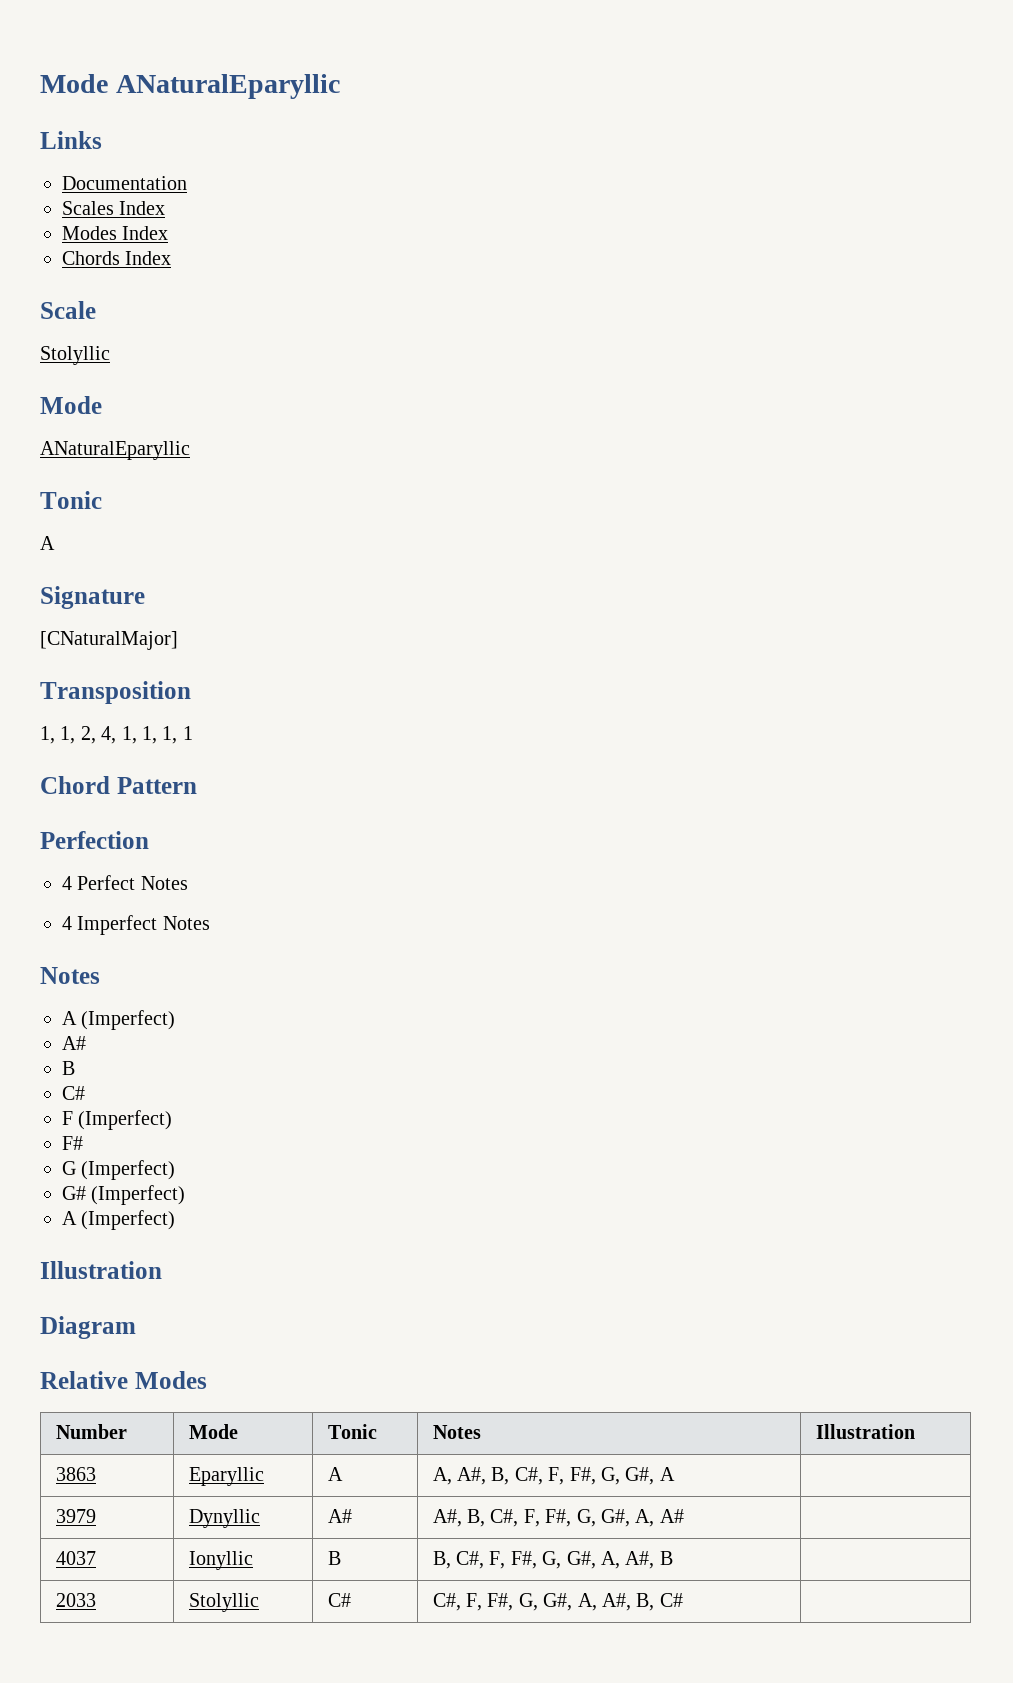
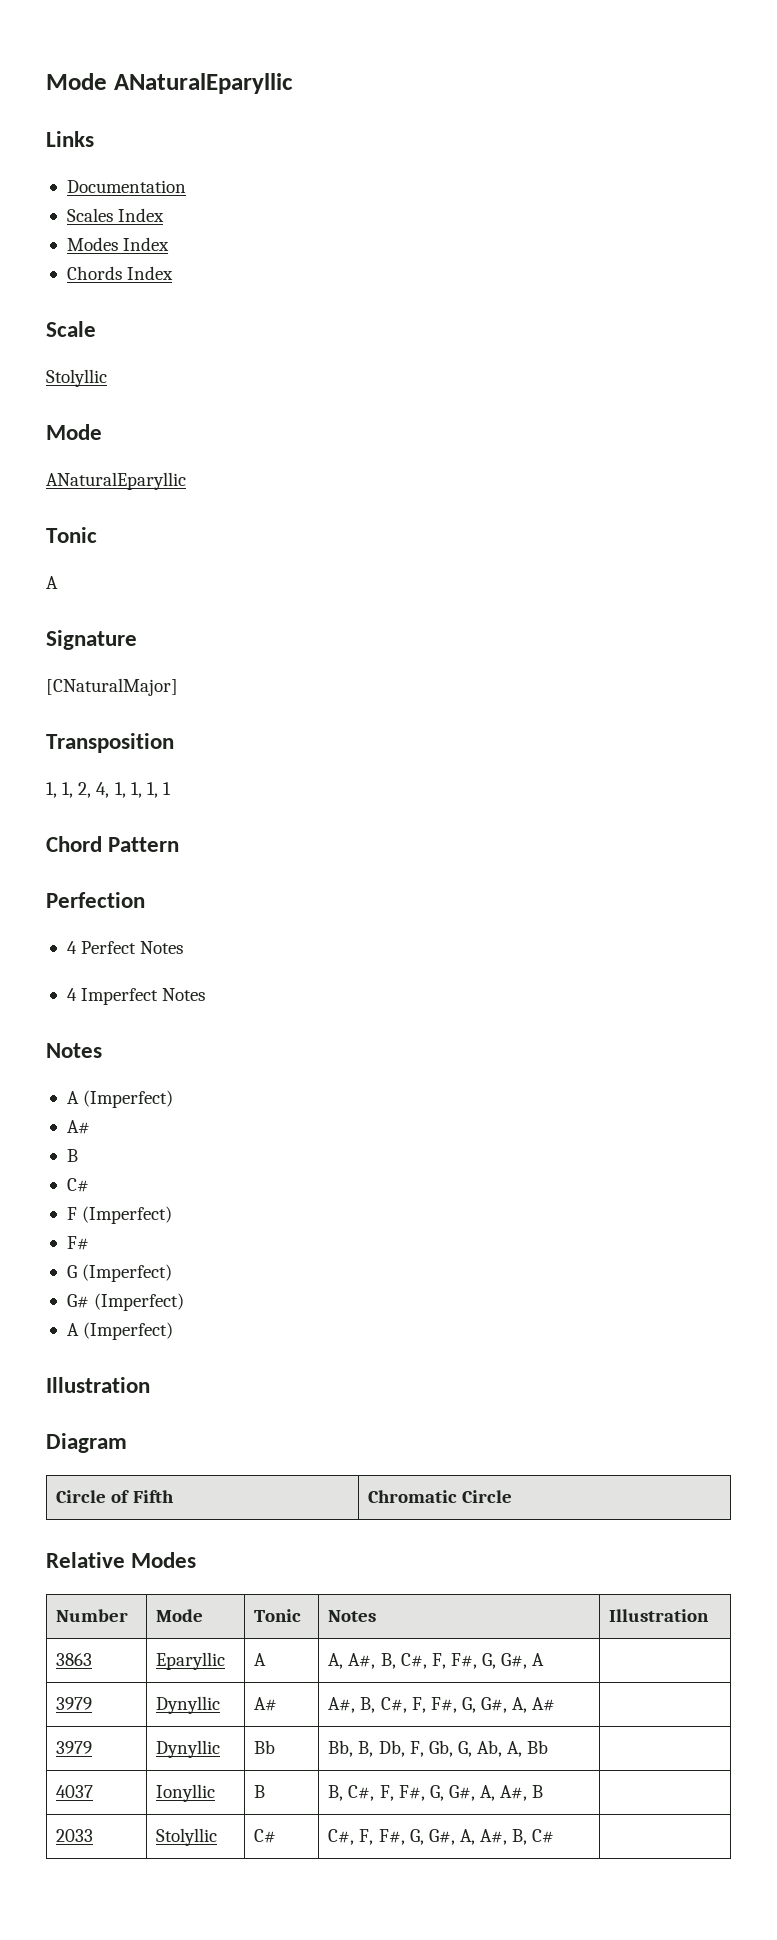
(136, 1327) none -> [56,1490,174,1503] [368,1490,513,1503] // Circle of Fifth | Chromatic Circle
(684, 1516) none -> [56,1741,93,1754] [156,1740,221,1758] [254,1740,276,1754] [328,1740,549,1757] // 3979 | Dynyllic | Bb | Bb, B, Db, F, Gb, G, Ab, A, Bb |

